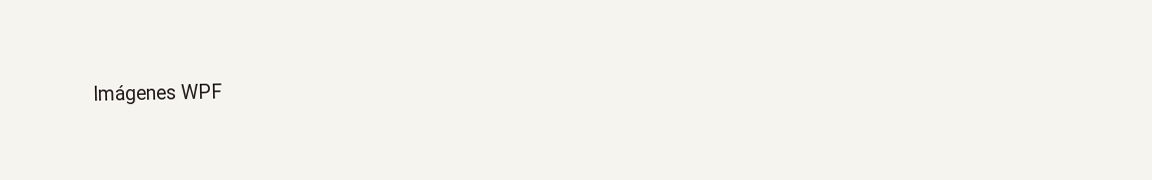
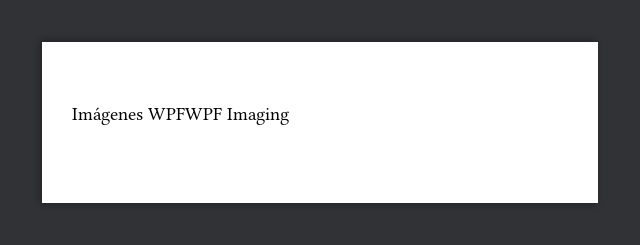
[180,83,224,100] WPF -> [148,107,289,125] WPFWPF Imaging

